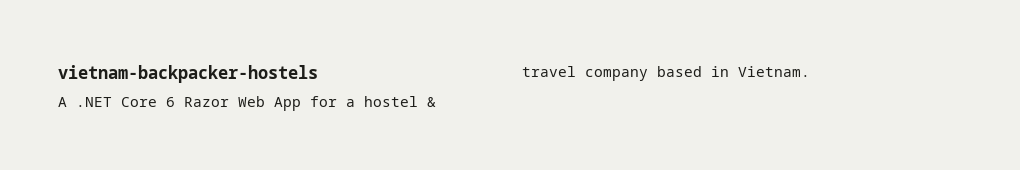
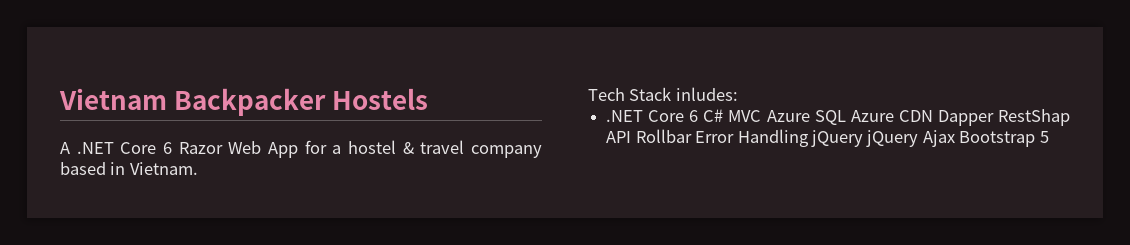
[58,65,318,83] vietnam-backpacker-hostels -> [59,88,429,116] Vietnam Backpacker Hostels
(810, 71) none -> [588,87,738,101] [606,109,1070,126] [606,129,1049,147] // Tech Stack inludes: // .NET Core 6 C# MVC Azure SQL Azure CDN Dapper RestShap API Rollbar Error Handling jQuery jQuery Ajax Bootstrap 5

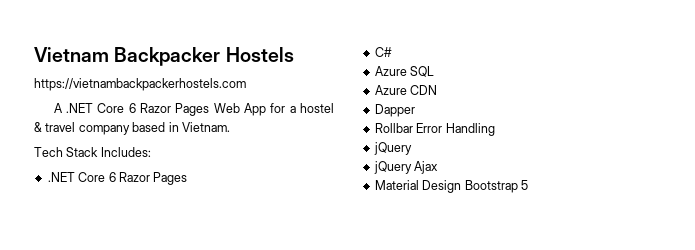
(429, 99) none -> [34,78,246,91] // https://vietnambackpackerhostels.com
(223, 148) none -> [175,103,210,116] Pages
[675,87,738,101] [606,110,699,122] inludes: // .NET Core 6 -> [100,147,151,157] [47,172,188,185] Includes: // .NET Core 6 Razor Pages //
[728,110,762,122] MVC -> (392, 52) //
(846, 117) none -> (435, 71) //
(933, 116) none -> (438, 90) //
[998,109,1070,126] [606,131,632,143] RestShap API -> (415, 110) //
[810,130,863,147] jQuery -> [373,142,412,155] // jQuery //
(955, 138) none -> [374,180,462,193] // Material Design

